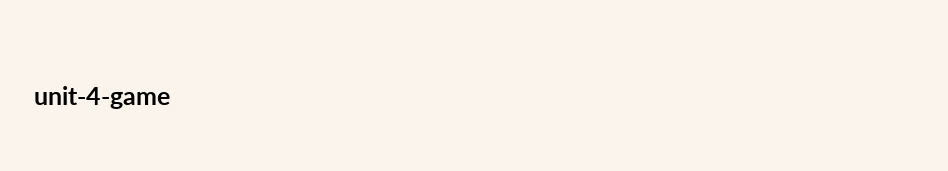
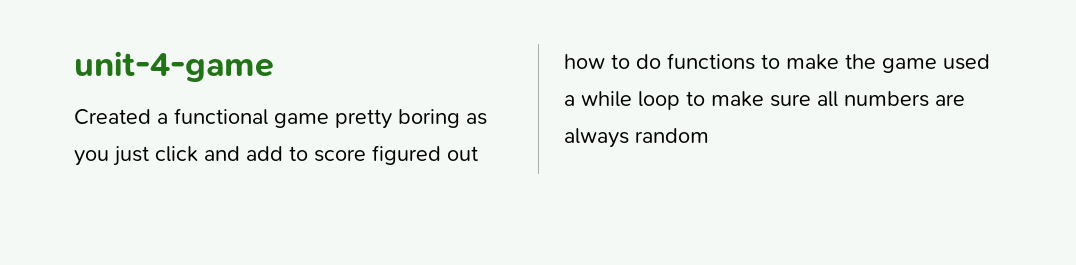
(170, 97) none -> [74,108,487,129] [74,145,478,166] [564,53,990,73] [564,91,965,110] [564,128,709,148] // Created a functional game pretty boring as you just click and add to score figured out how to do functions to make the game used a while loop to make sure all numbers are always random

